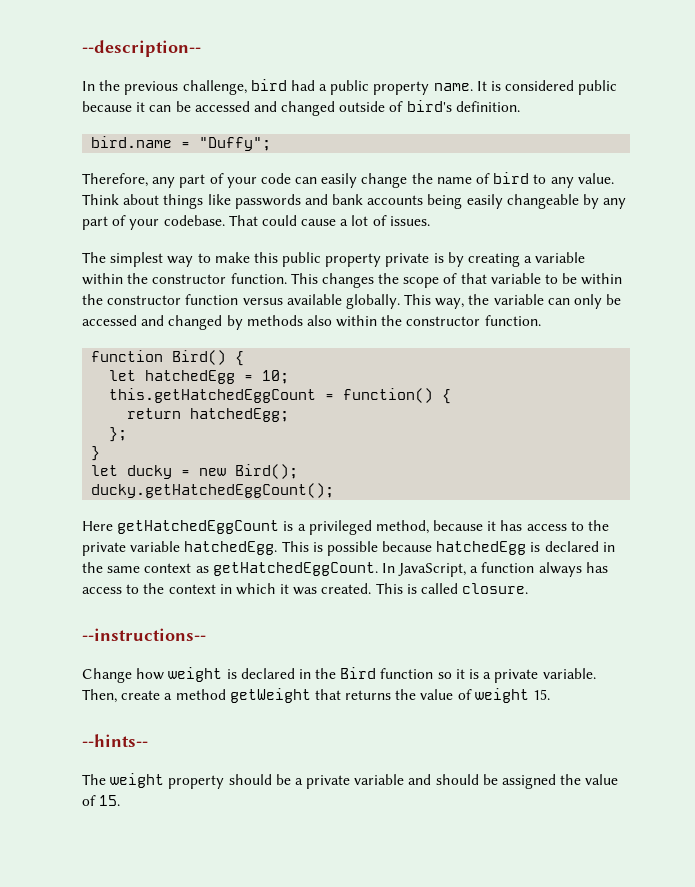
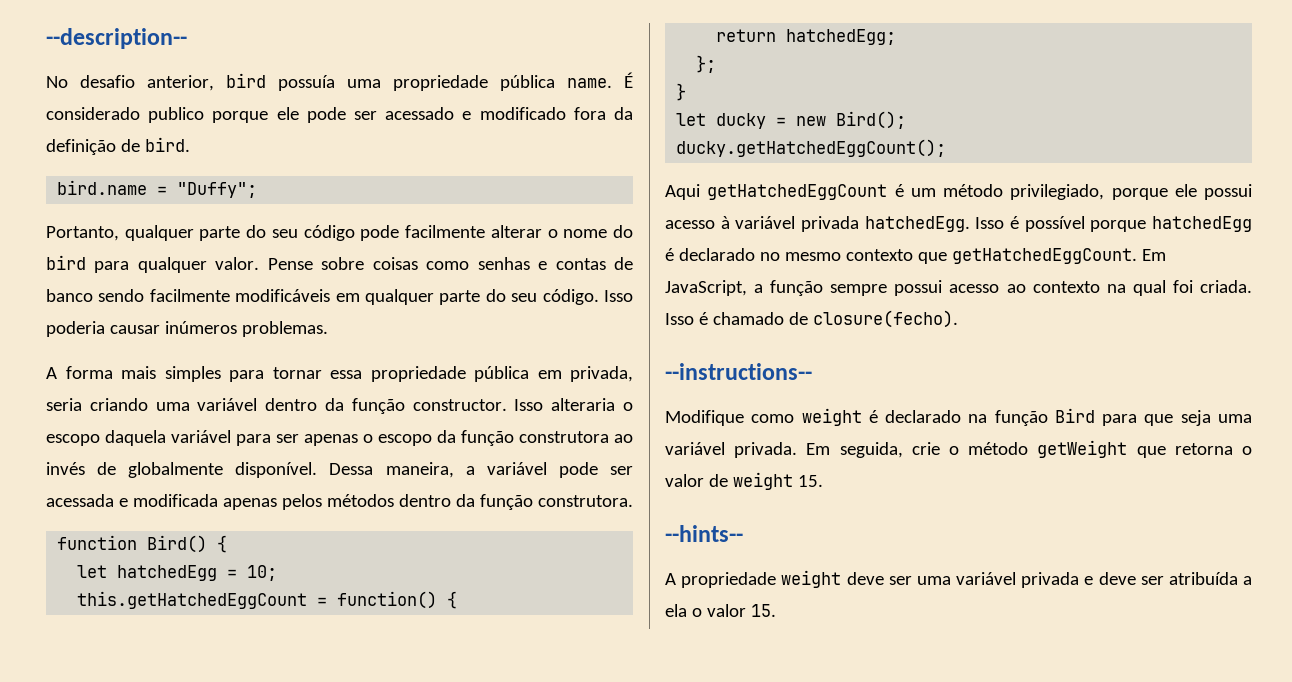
[82,79,618,95] [82,100,520,116] [91,136,272,151] [82,172,614,188] [82,194,627,209] [82,215,430,230] [82,252,586,267] [82,273,623,288] [82,294,622,309] [82,315,541,330] In the previous challenge, bird had a public property name. It is considered public because it can be accessed and changed outside of bird's definition. // bird.name = "Duffy"; // Therefore, any part of your code can easily change the name of bird to any value. Think about things like passwords and bank accounts being easily changeable by any part of your codebase. That could cause a lot of issues. // The simplest way to make this public property private is by creating a variable within the constructor function. This changes the scope of that variable to be within the constructor function versus available globally. This way, the variable can only be accessed and changed by methods also within the constructor function. -> [46,72,633,91] [46,107,633,123] [46,137,190,155] [57,180,258,198] [46,225,634,241] [46,255,633,273] [46,289,633,305] [46,321,328,337] [46,366,633,382] [46,398,633,414] [46,430,633,446] [46,462,633,478] [46,494,633,510] No desafio anterior, bird possuía uma propriedade pública name. É considerado publico porque ele pode ser acessado e modificado fora da definição de bird. // bird.name = "Duffy"; // Portanto, qualquer parte do seu código pode facilmente alterar o nome do bird para qualquer valor. Pense sobre coisas como senhas e contas de banco sendo facilmente modificáveis em qualquer parte do seu código. Isso poderia causar inúmeros problemas. // A forma mais simples para tornar essa propriedade pública em privada, seria criando uma variável dentro da função constructor. Isso alteraria o escopo daquela variável para ser apenas o escopo da função construtora ao invés de globalmente disponível. Dessa maneira, a variável pode ser acessada e modificada apenas pelos métodos dentro da função construtora.
[82,520,610,535] [82,541,615,556] [82,562,608,577] [82,583,529,595] [82,628,206,641] [82,667,596,683] [82,688,551,703] [82,734,148,747] [82,773,619,789] [82,795,96,806] Here getHatchedEggCount is a privileged method, because it has access to the private variable hatchedEgg. This is possible because hatchedEgg is declared in the same context as getHatchedEggCount. In JavaScript, a function always has access to the context in which it was created. This is called closure. // --instructions-- // Change how weight is declared in the Bird function so it is a private variable. Then, create a method getWeight that returns the value of weight 15. // --hints-- // The weight property should be a private variable and should be assigned the value of -> [665,184,1252,200] [665,216,1252,232] [665,248,1166,264] [665,280,1253,296] [665,310,958,328] [665,363,812,380] [665,408,1252,426] [665,440,1252,458] [665,472,823,490] [665,525,743,542] [665,570,1252,588] [665,604,746,617] Aqui getHatchedEggCount é um método privilegiado, porque ele possui acesso à variável privada hatchedEgg. Isso é possível porque hatchedEgg é declarado no mesmo contexto que getHatchedEggCount. Em JavaScript, a função sempre possui acesso ao contexto na qual foi criada. Isso é chamado de closure(fecho). // --instructions-- // Modifique como weight é declarado na função Bird para que seja uma variável privada. Em seguida, crie o método getWeight que retorna o valor de weight 15. // --hints-- // A propriedade weight deve ser uma variável privada e deve ser atribuída a ela o valor

